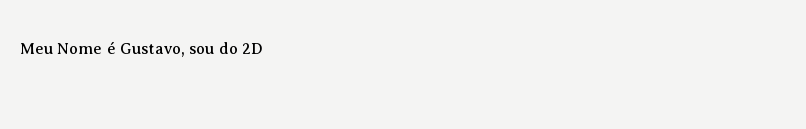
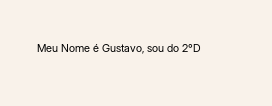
[241,43,263,54] 2D -> [182,44,201,52] 2°D

